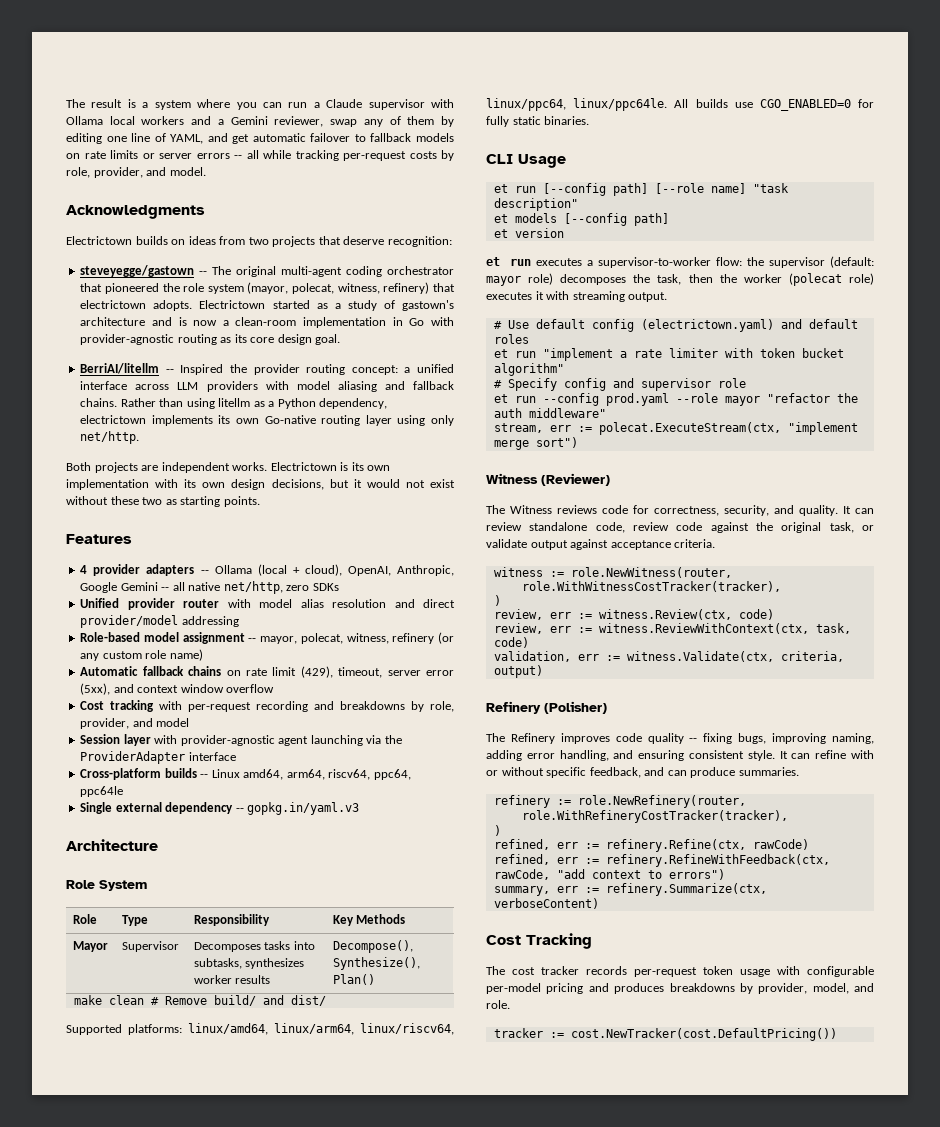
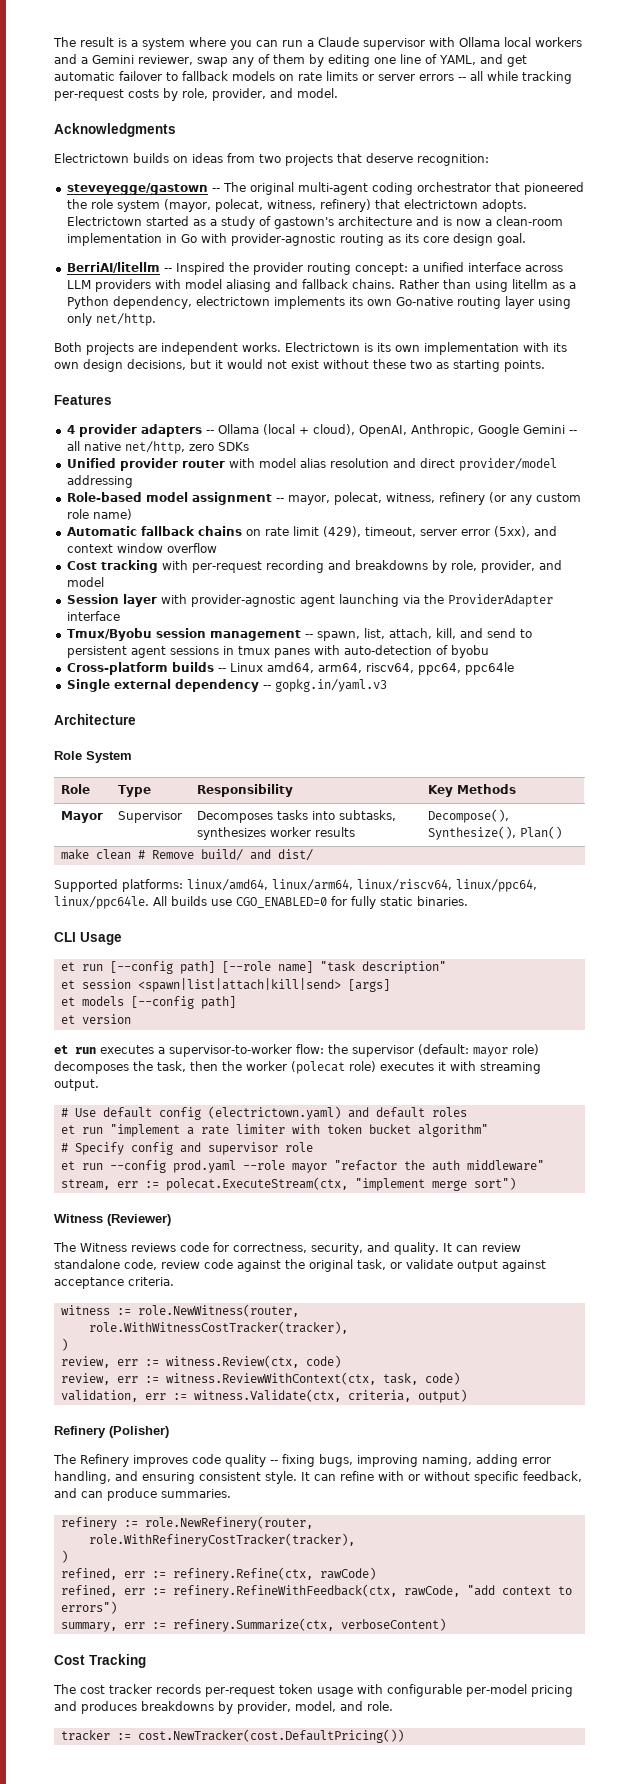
(236, 756) none -> [66,628,532,641] [66,645,489,658] // Tmux/Byobu session management -- spawn, list, attach, kill, and send to persistent agent sessions in tmux panes with auto-detection of byobu
(578, 204) none -> [60,978,390,992] // et session <spawn|list|attach|kill|send> [args]

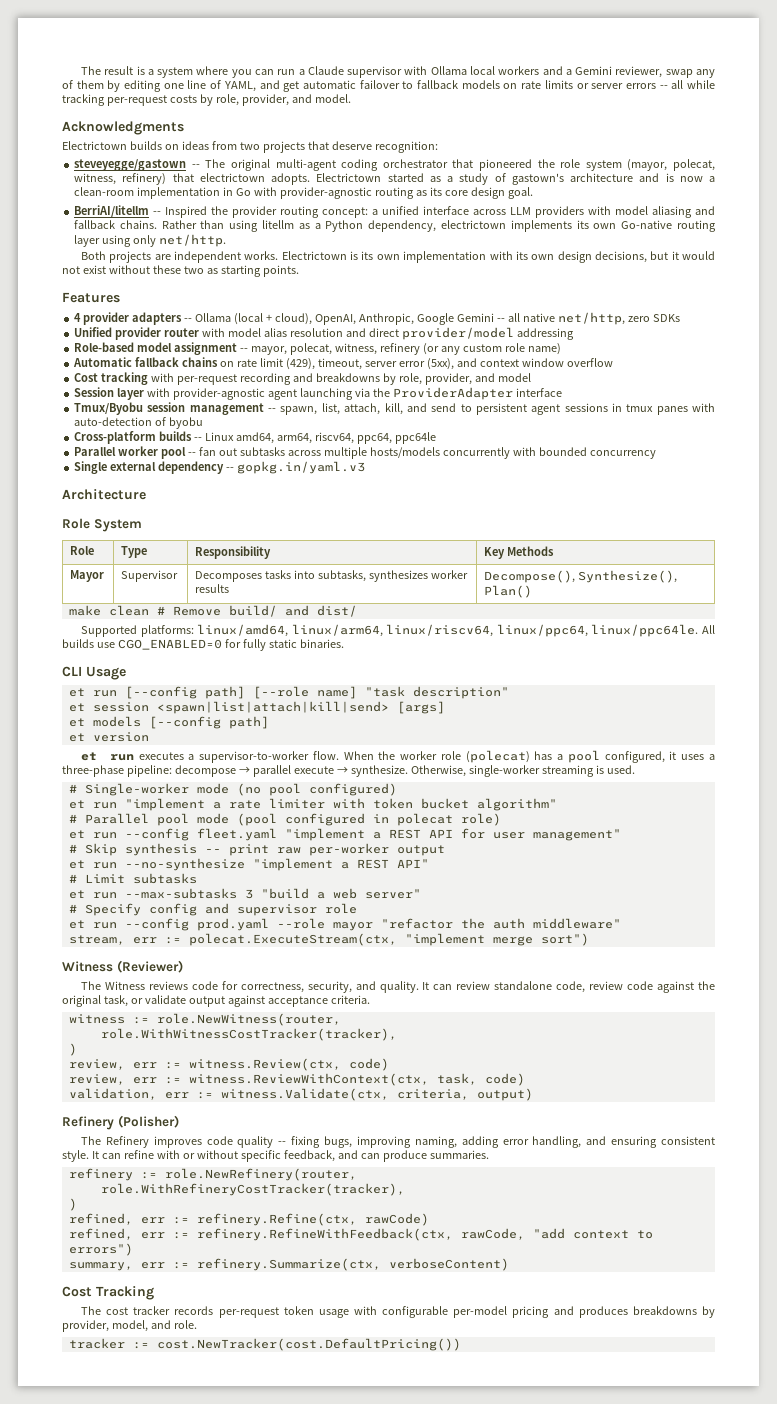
(514, 668) none -> [74,446,656,459] // Parallel worker pool -- fan out subtasks across multiple hosts/models concurrently with bounded concurrency
[296,1044,539,1057] [54,1061,541,1074] [54,1079,99,1091] [60,1106,467,1120] flow: the supervisor (default: mayor role) decomposes the task, then the worker (polecat role) executes it with streaming output. // # Use default config (electrictown.yaml) and default roles -> [312,750,716,763] [62,765,635,777] [68,783,397,796] flow. When the worker role (polecat) has a pool configured, it uses a three-phase pipeline: decompose → parallel execute → synthesize. Otherwise, single-worker streaming is used. // # Single-worker mode (no pool configured)
(488, 1130) none -> [68,813,501,826] [68,828,621,841] [68,843,445,856] [68,858,429,871] [68,873,197,884] [68,888,421,899] // # Parallel pool mode (pool configured in polecat role) // et run --config fleet.yaml "implement a REST API for user management" // # Skip synthesis -- print raw per-worker output // et run --no-synthesize "implement a REST API" // # Limit subtasks // et run --max-subtasks 3 "build a web server"

